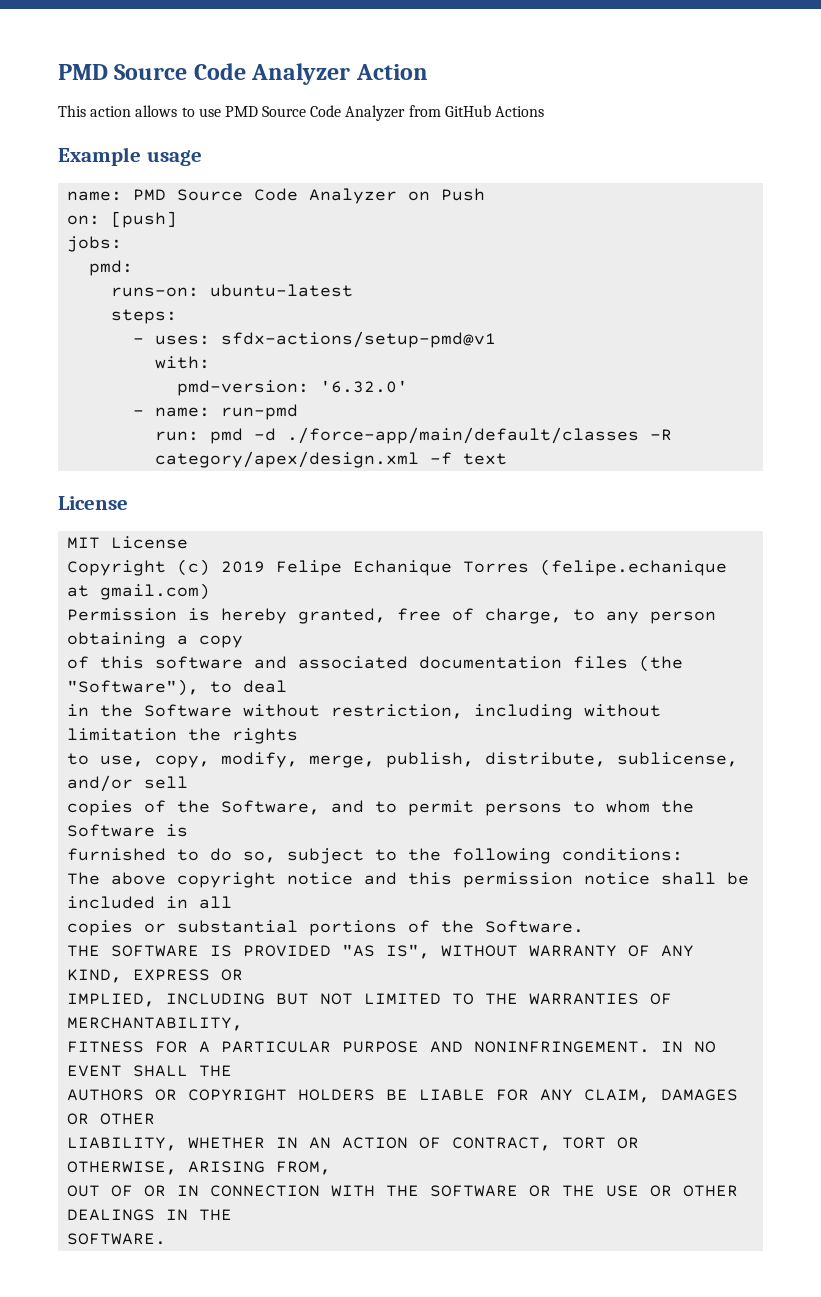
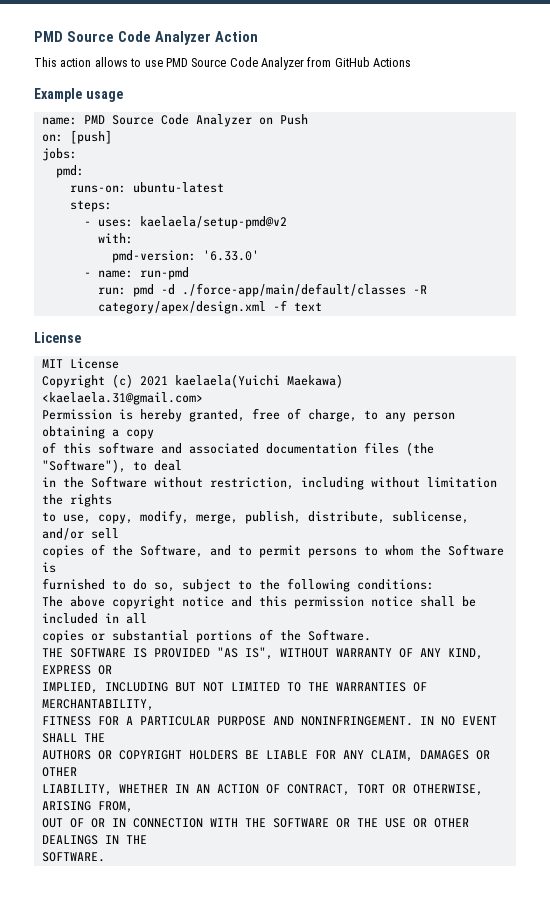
[221,331,497,348] sfdx-actions/setup-pmd@v1 -> [139,216,287,229] kaelaela/setup-pmd@v2
[320,380,409,393] '6.32.0' -> [202,250,259,261] '6.33.0'
[221,559,728,576] [67,583,211,600] 2019 Felipe Echanique Torres (felipe.echanique at gmail.com) -> [139,374,343,388] [41,392,203,405] 2021 kaelaela(Yuichi Maekawa) <kaelaela.31@gmail.com>

